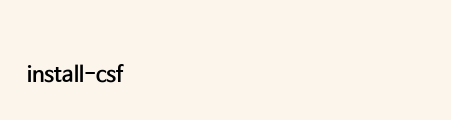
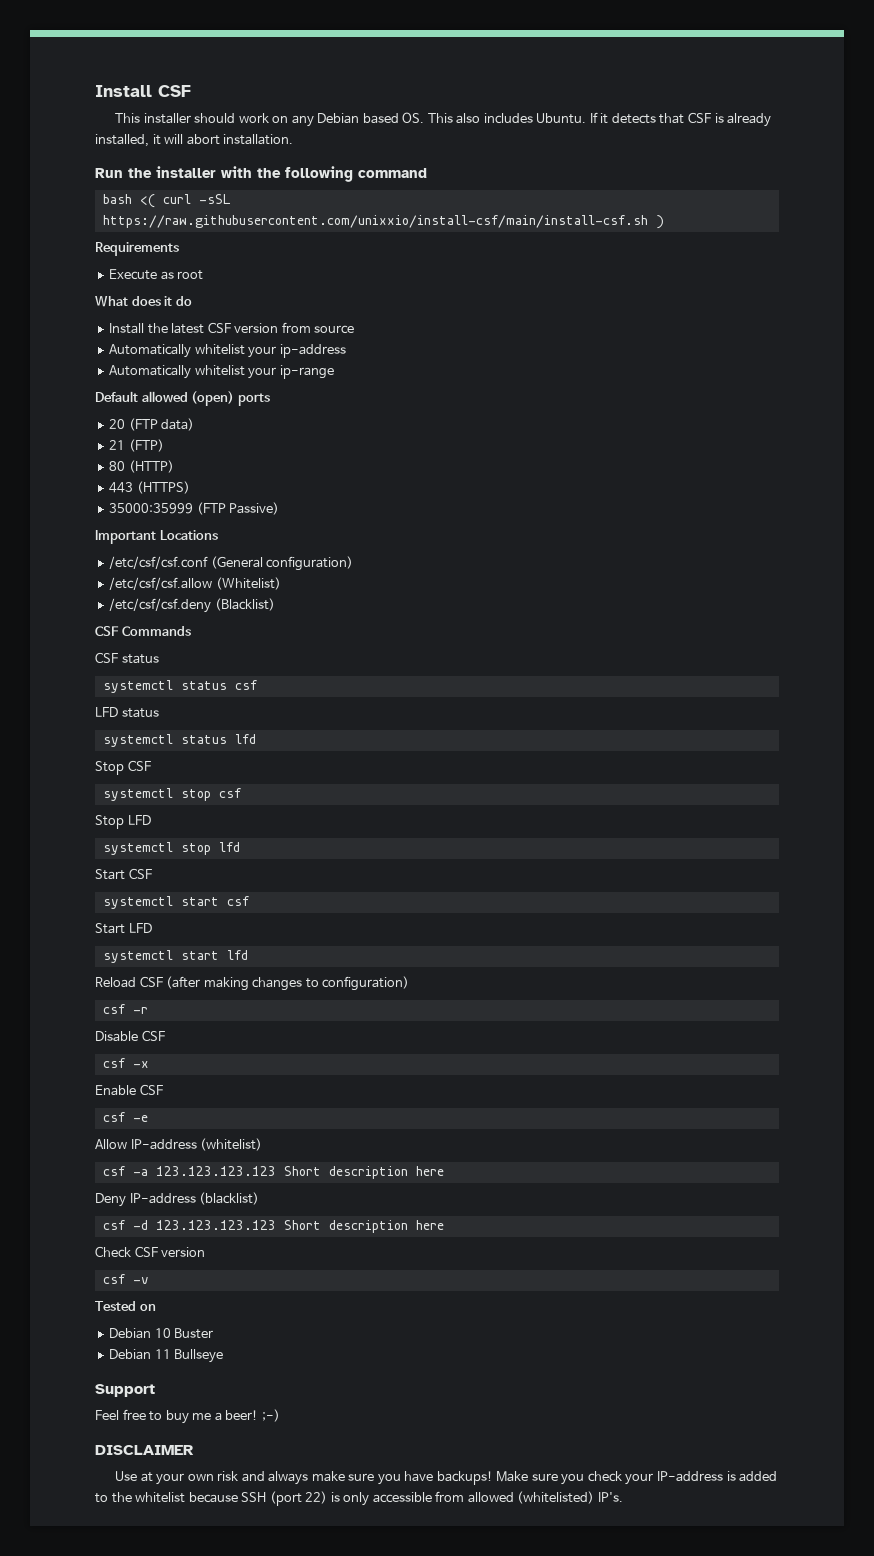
[27,64,124,83] install-csf -> [95,85,191,97] [115,112,772,127] [95,134,294,147] [95,166,427,182] [102,194,231,208] [102,215,664,229] [95,242,179,256] [109,269,204,280] [95,296,192,307] [109,322,355,334] [109,344,346,358] [109,365,334,379] [95,391,270,406] [109,418,195,431] [109,439,164,452] [109,460,174,473] [109,481,190,494] [109,502,280,515] [95,530,218,544] [109,556,354,571] [109,577,281,590] [109,598,275,613] [95,626,191,636] [95,652,159,664] [102,680,257,693] [95,707,159,718] [102,734,256,747] [95,760,151,775] [102,788,241,801] [95,815,151,829] [102,842,240,855] [95,868,152,880] [102,896,249,909] [95,923,152,934] [102,950,248,963] [95,976,410,991] [102,1004,148,1014] [95,1030,165,1042] [102,1058,149,1068] [95,1084,163,1096] [102,1112,148,1122] [95,1138,263,1151] [102,1166,444,1179] [95,1192,260,1207] [102,1220,444,1233] [95,1246,206,1258] [102,1274,149,1284] [95,1301,156,1311] [109,1328,214,1339] [109,1349,224,1363] [95,1384,155,1397] [95,1409,280,1424] [95,1445,194,1455] [115,1471,778,1485] [95,1491,623,1506] Install CSF // This installer should work on any Debian based OS. This also includes Ubuntu. If it detects that CSF is already installed, it will abort installation. // Run the installer with the following command // bash <( curl -sSL https://raw.githubusercontent.com/unixxio/install-csf/main/install-csf.sh ) // Requirements // Execute as root // What does it do // Install the latest CSF version from source // Automatically whitelist your ip-address // Automatically whitelist your ip-range // Default allowed (open) ports // 20 (FTP data) // 21 (FTP) // 80 (HTTP) // 443 (HTTPS) // 35000:35999 (FTP Passive) // Important Locations // /etc/csf/csf.conf (General configuration) // /etc/csf/csf.allow (Whitelist) // /etc/csf/csf.deny (Blacklist) // CSF Commands // CSF status // systemctl status csf // LFD status // systemctl status lfd // Stop CSF // systemctl stop csf // Stop LFD // systemctl stop lfd // Start CSF // systemctl start csf // Start LFD // systemctl start lfd // Reload CSF (after making changes to configuration) // csf -r // Disable CSF // csf -x // Enable CSF // csf -e // Allow IP-address (whitelist) // csf -a 123.123.123.123 Short description here // Deny IP-address (blacklist) // csf -d 123.123.123.123 Short description here // Check CSF version // csf -v // Tested on // Debian 10 Buster // Debian 11 Bullseye // Support // Feel free to buy me a beer! ;-) // DISCLAIMER // Use at your own risk and always make sure you have backups! Make sure you check your IP-address is added to the whitelist because SSH (port 22) is only accessible from allowed (whitelisted) IP's.

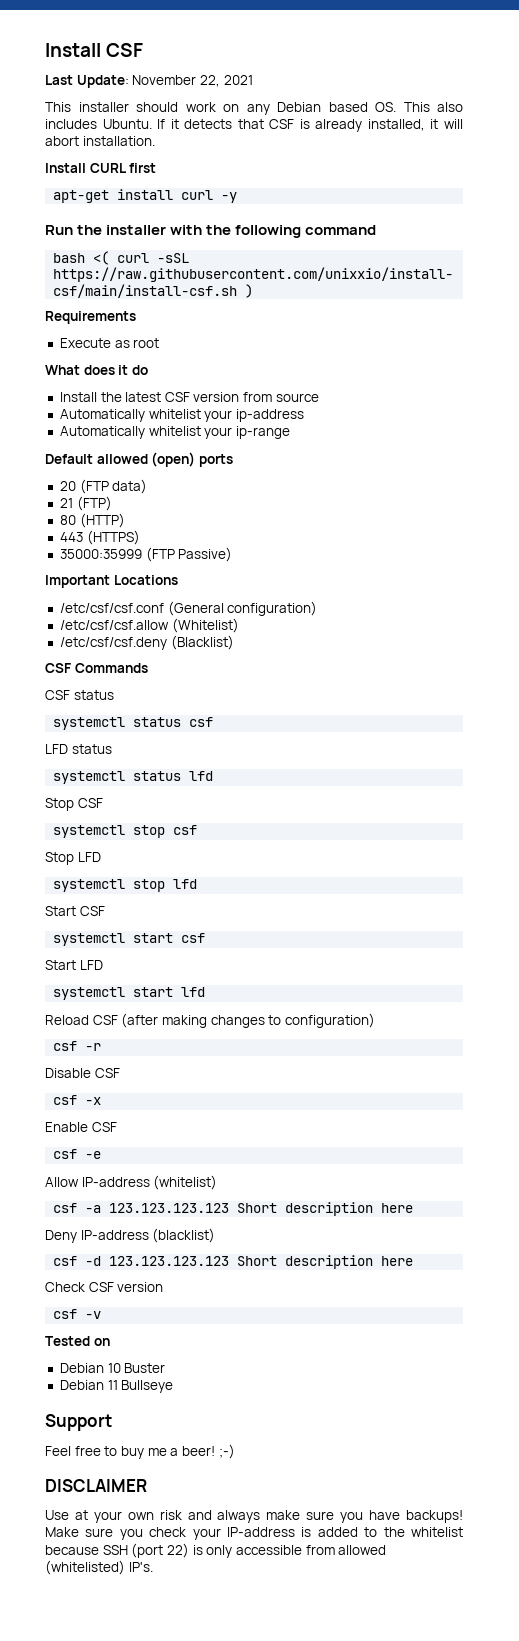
(191, 91) none -> [45,75,253,88] // Last Update: November 22, 2021
(294, 139) none -> [45,163,157,173] [53,189,238,203] // Install CURL first // apt-get install curl -y

